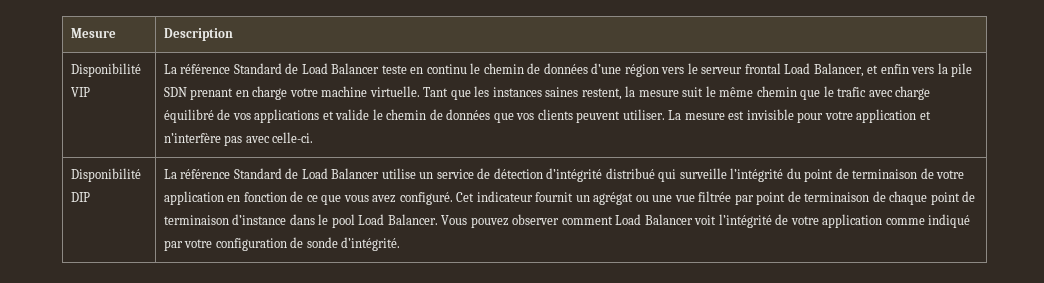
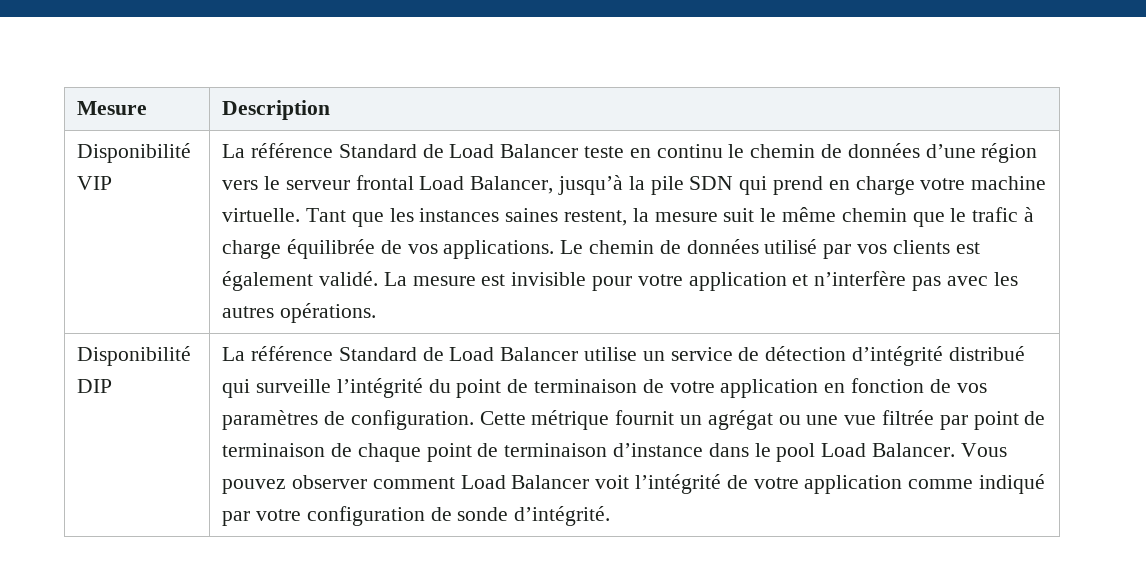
[867,64,935,74] et enfin vers -> [557,175,623,195] jusqu’à
[190,88,234,100] prenant -> [739,176,824,195] qui prend
[868,86,931,100] [163,109,665,123] avec charge équilibré de vos applications et valide le chemin de données que vos clients peuvent utiliser. -> [1024,207,1035,222] [222,239,980,259] [222,271,378,291] à charge équilibrée de vos applications. Le chemin de données utilisé par vos clients est également validé.
[272,132,314,143] celle-ci. -> [993,272,1018,286] [222,303,376,323] les autres opérations.
[306,191,533,205] ce que vous avez configuré. Cet indicateur -> [956,383,987,393] [222,410,610,430] vos paramètres de configuration. Cette métrique

